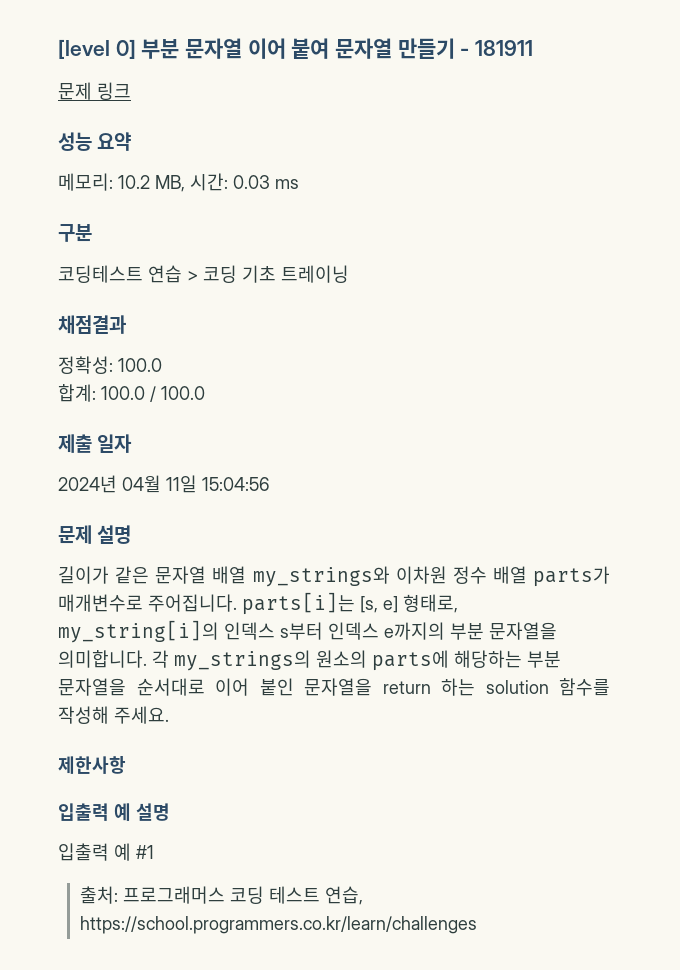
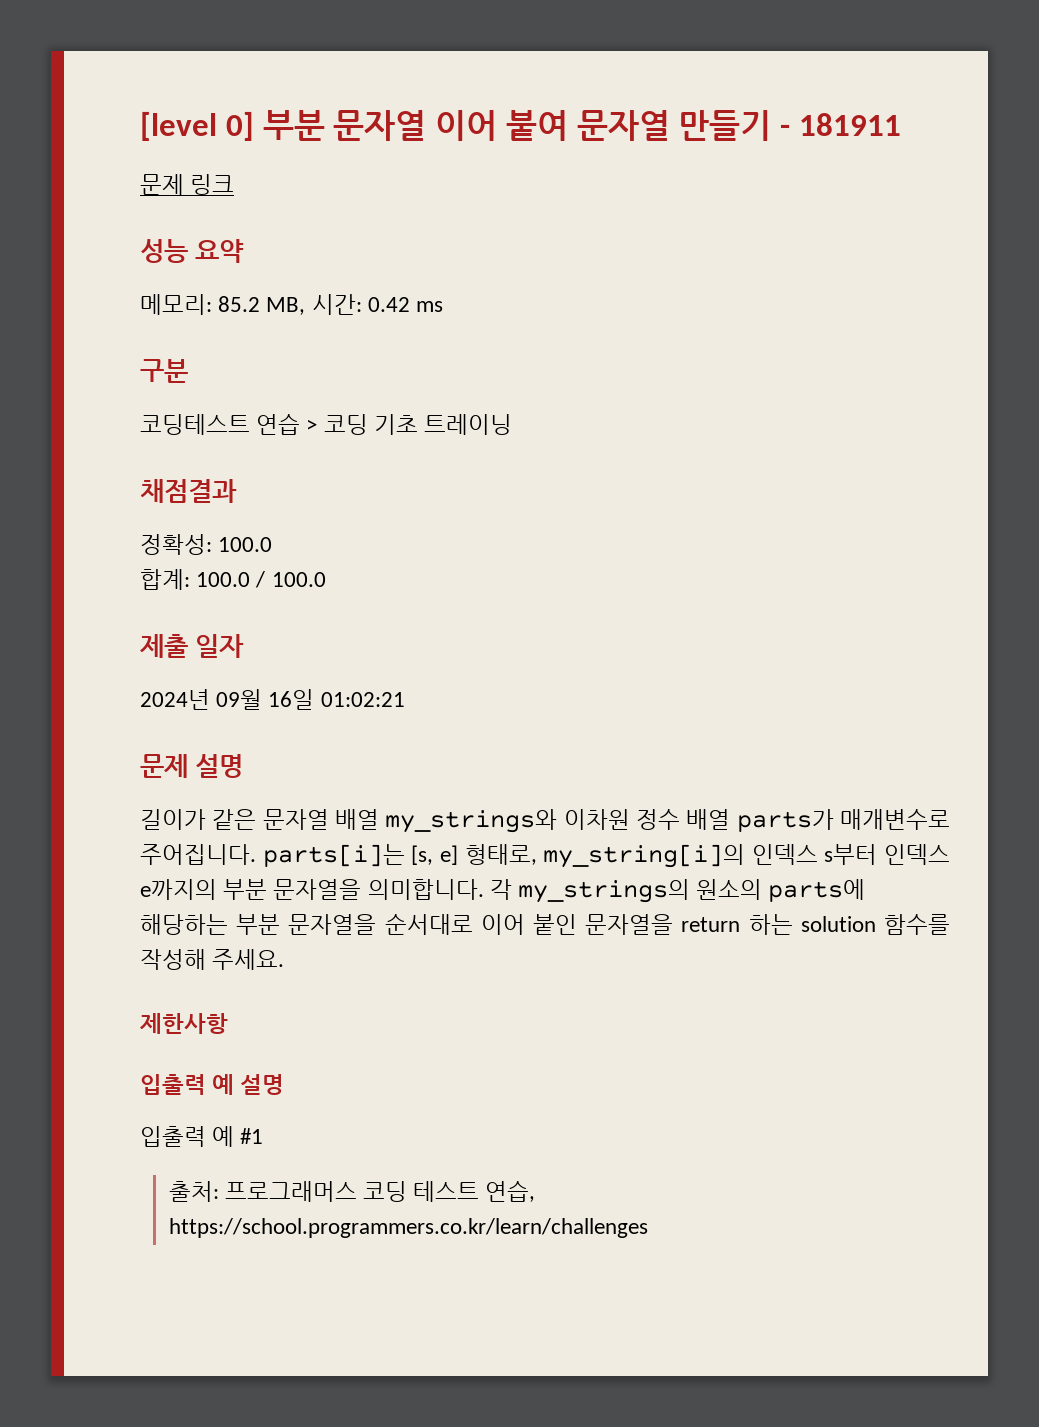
[118,175,150,189] 10.2 -> [218,296,261,312] 85.2
[233,175,270,189] 0.03 -> [367,297,410,312] 0.42
[122,475,270,493] 04월 11일 15:04:56 -> [216,689,405,710] 09월 16일 01:02:21

